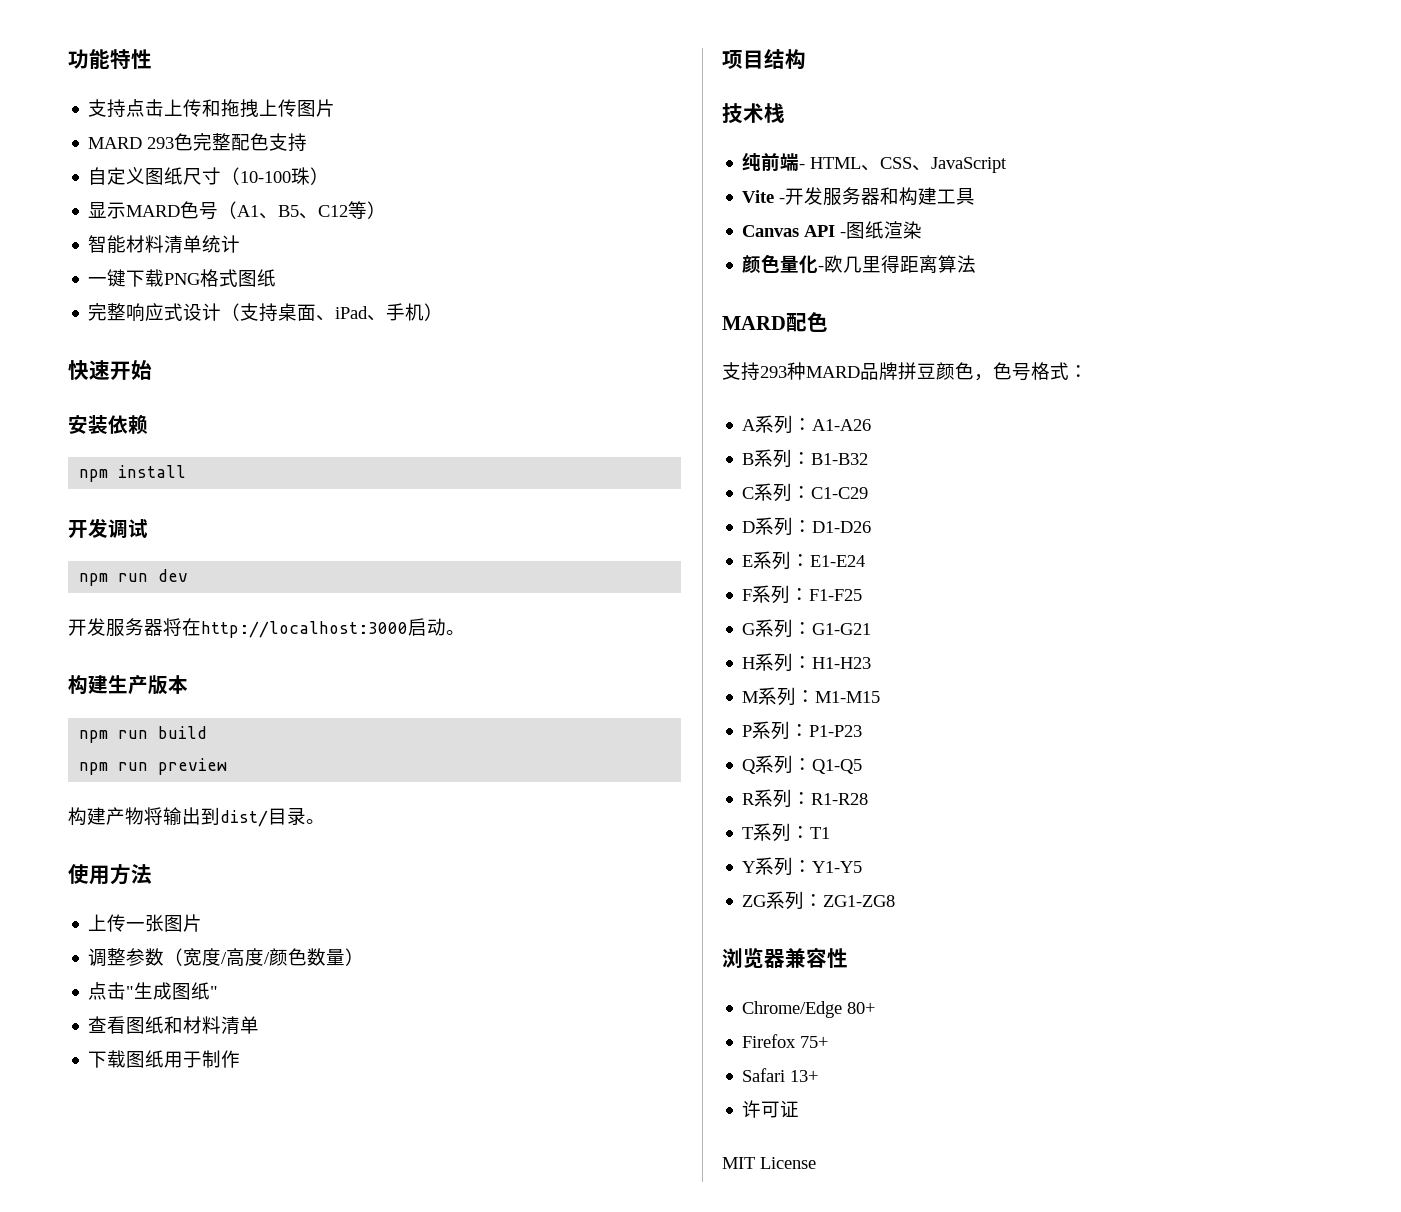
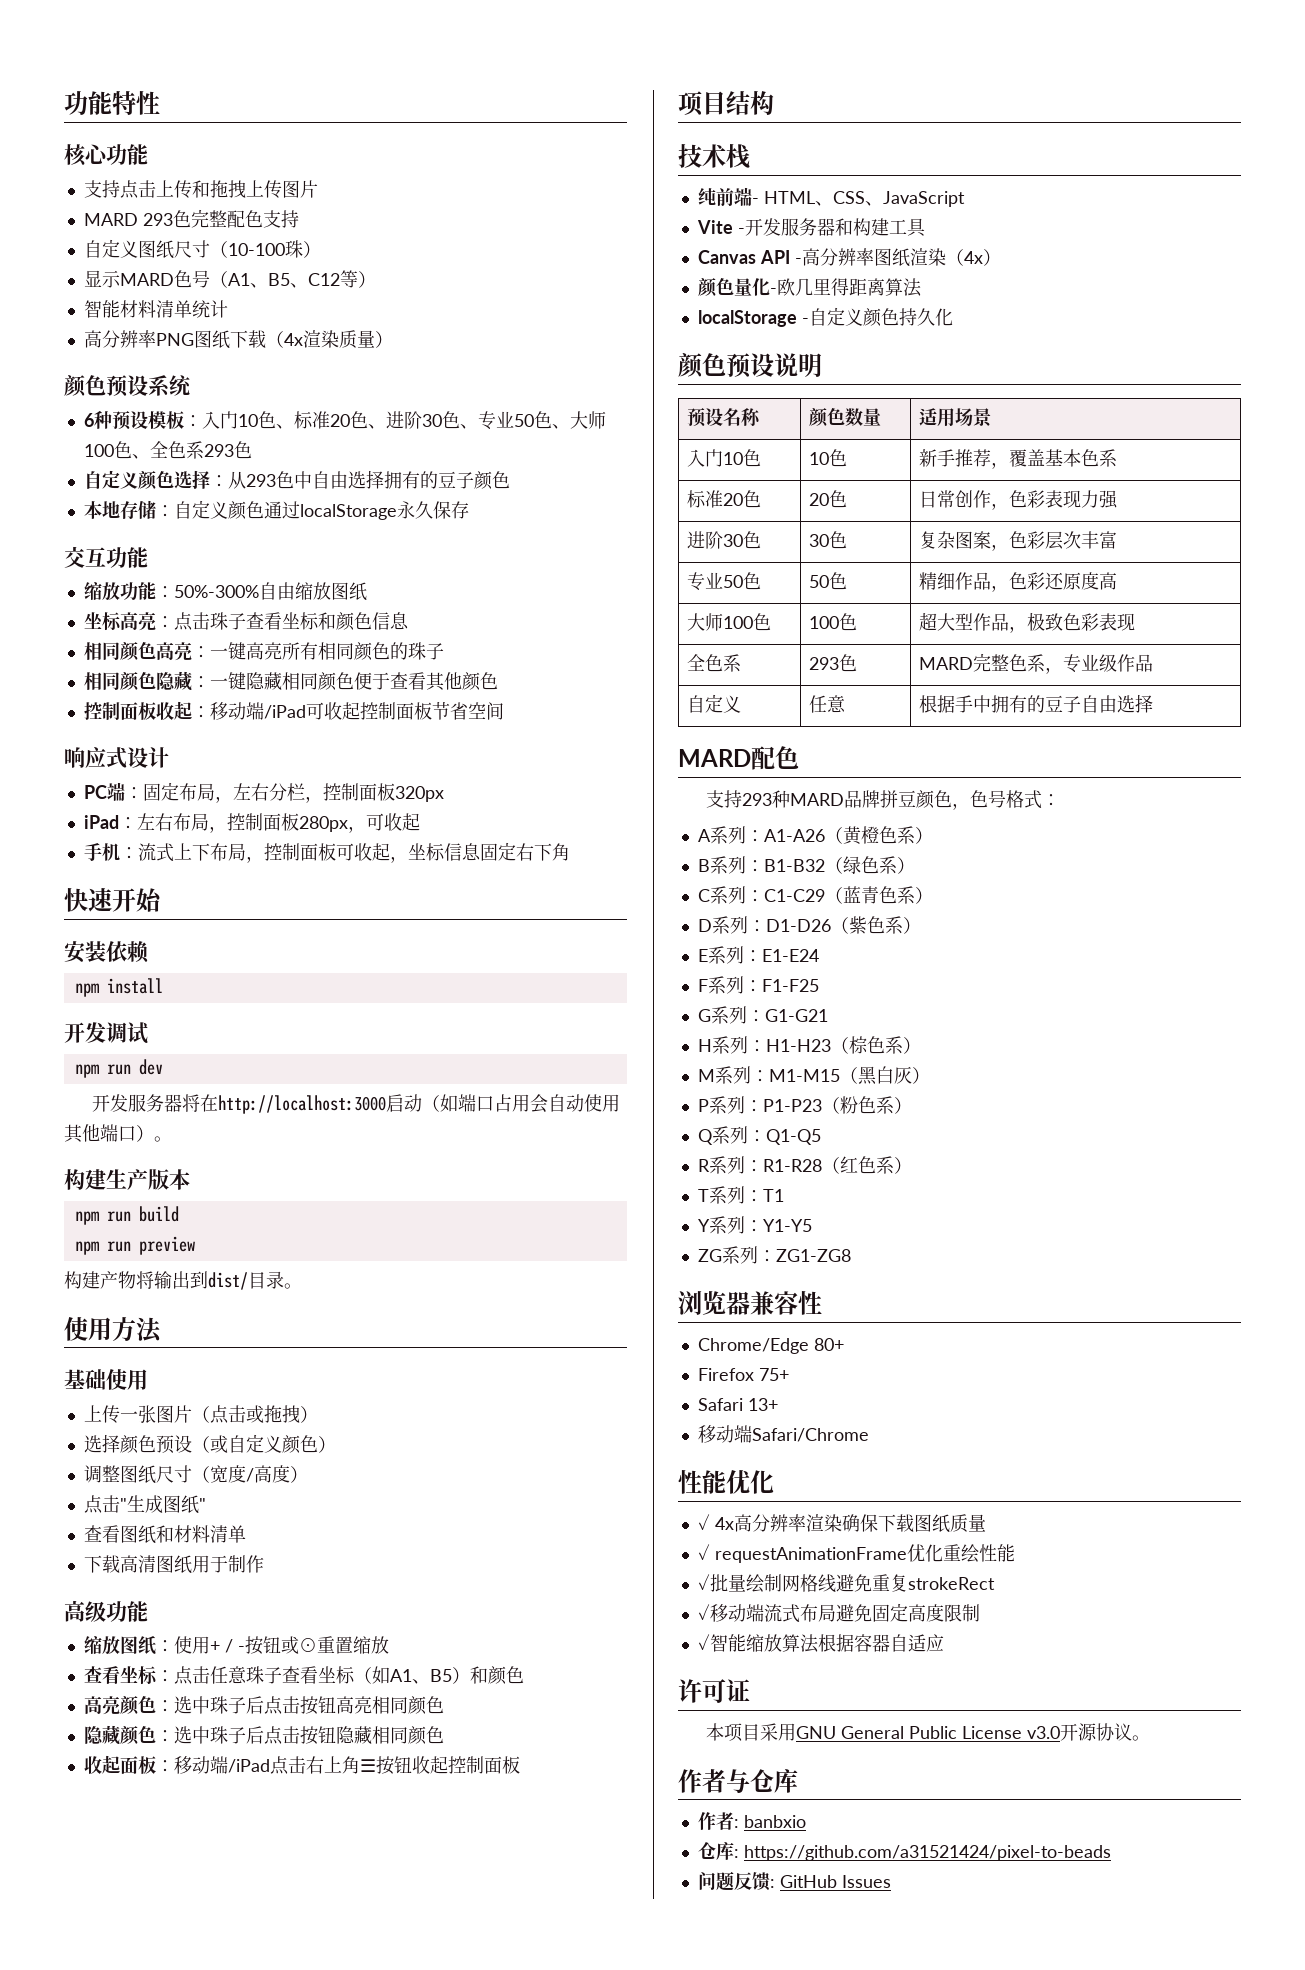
(152, 59) none -> [64,144,148,167] // 核心功能
[88,269,277,287] [88,303,444,322] 一键下载PNG格式图纸 // 完整响应式设计（支持桌面、iPad、手机） -> [83,330,393,349] [64,375,191,397] [83,410,606,430] [83,441,252,459] [83,470,510,490] [83,500,469,520] [64,546,148,568] [83,582,367,601] [83,612,409,631] [83,642,444,661] [83,671,498,691] [83,701,504,720] [64,747,169,769] [83,782,444,803] [83,813,420,833] [83,842,570,863] 高分辨率PNG图纸下载（4x渲染质量） // 颜色预设系统 // 6种预设模板：入门10色、标准20色、进阶30色、专业50色、大师100色、全色系293色 // 自定义颜色选择：从293色中自由选择拥有的豆子颜色 // 本地存储：自定义颜色通过localStorage永久保存 // 交互功能 // 缩放功能：50%-300%自由缩放图纸 // 坐标高亮：点击珠子查看坐标和颜色信息 // 相同颜色高亮：一键高亮所有相同颜色的珠子 // 相同颜色隐藏：一键隐藏相同颜色便于查看其他颜色 // 控制面板收起：移动端/iPad可收起控制面板节省空间 // 响应式设计 // PC端：固定布局，左右分栏，控制面板320px // iPad：左右布局，控制面板280px，可收起 // 手机：流式上下布局，控制面板可收起，坐标信息固定右下角
(446, 627) none -> [421,1094,620,1113] [64,1124,154,1143] （如端口占用会自动使用其他端口）
(152, 874) none -> [64,1369,148,1390] // 基础使用
(203, 923) none -> [191,1405,318,1424] [83,1434,336,1454] （点击或拖拽） // 选择颜色预设（或自定义颜色）
[126,948,165,966] 参数 -> [119,1465,192,1484] 图纸尺寸
[264,948,346,966] /颜色数量 -> (290, 1474) none
(127, 1059) none -> [119,1555,156,1573] 高清
(241, 1059) none -> [64,1600,148,1622] [83,1636,389,1655] [83,1666,524,1685] [83,1696,444,1715] [83,1725,444,1745] [83,1755,520,1775] // 高级功能 // 缩放图纸：使用+ / -按钮或⊙重置缩放 // 查看坐标：点击任意珠子查看坐标（如A1、B5）和颜色 // 高亮颜色：选中珠子后点击按钮高亮相同颜色 // 隐藏颜色：选中珠子后点击按钮隐藏相同颜色 // 收起面板：移动端/iPad点击右上角☰按钮收起控制面板
(847, 234) none -> [801,248,874,266] 高分辨率
(923, 230) none -> [945,249,1001,266] （4x）
(977, 264) none -> [697,307,953,327] [678,353,822,378] [687,408,762,427] [809,408,882,427] [919,408,993,427] [687,449,762,467] [809,449,848,467] [919,449,1118,469] [687,490,762,508] [809,490,848,508] [919,490,1119,510] [687,531,762,549] [809,531,848,549] [919,531,1118,551] [687,572,762,591] [809,572,848,590] [919,572,1118,592] [687,613,772,631] [809,613,858,631] [919,612,1136,633] [687,654,742,672] [809,654,858,672] [919,653,1154,674] [687,694,742,713] [809,695,847,713] [919,694,1154,713] // localStorage -自定义颜色持久化 // 颜色预设说明 // 预设名称 | 颜色数量 | 适用场景 // 入门10色 | 10色 | 新手推荐，覆盖基本色系 // 标准20色 | 20色 | 日常创作，色彩表现力强 // 进阶30色 | 30色 | 复杂图案，色彩层次丰富 // 专业50色 | 50色 | 精细作品，色彩还原度高 // 大师100色 | 100色 | 超大型作品，极致色彩表现 // 全色系 | 293色 | MARD完整色系，专业级作品 // 自定义 | 任意 | 根据手中拥有的豆子自由选择
(872, 425) none -> [824,826,933,845] （黄橙色系）
(869, 459) none -> [824,856,915,874] （绿色系）
(869, 493) none -> [824,886,933,904] （蓝青色系）
(872, 527) none -> [830,916,921,934] （紫色系）
(872, 663) none -> [830,1036,921,1054] （棕色系）
(881, 697) none -> [839,1066,930,1085] （黑白灰）
(863, 731) none -> [821,1096,912,1114] （粉色系）
(869, 799) none -> [821,1156,912,1174] （红色系）
[742,1100,800,1118] [722,1157,816,1169] 许可证 // MIT License -> [697,1425,869,1443] [678,1470,774,1494] [697,1514,986,1533] [697,1544,1015,1563] [697,1574,995,1593] [697,1603,980,1623] [697,1634,944,1653] [678,1679,750,1703] [705,1723,1150,1742] [678,1768,798,1793] [697,1812,806,1830] [697,1841,1111,1861] [697,1871,891,1891] 移动端Safari/Chrome // 性能优化 // ✓ 4x高分辨率渲染确保下载图纸质量 // ✓ requestAnimationFrame优化重绘性能 // ✓批量绘制网格线避免重复strokeRect // ✓移动端流式布局避免固定高度限制 // ✓智能缩放算法根据容器自适应 // 许可证 // 本项目采用GNU General Public License v3.0开源协议。 // 作者与仓库 // 作者: banbxio // 仓库: https://github.com/a31521424/pixel-to-beads // 问题反馈: GitHub Issues

